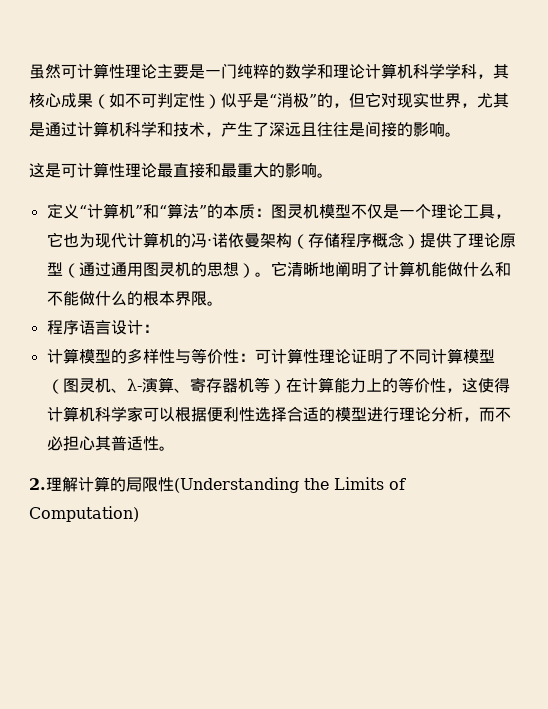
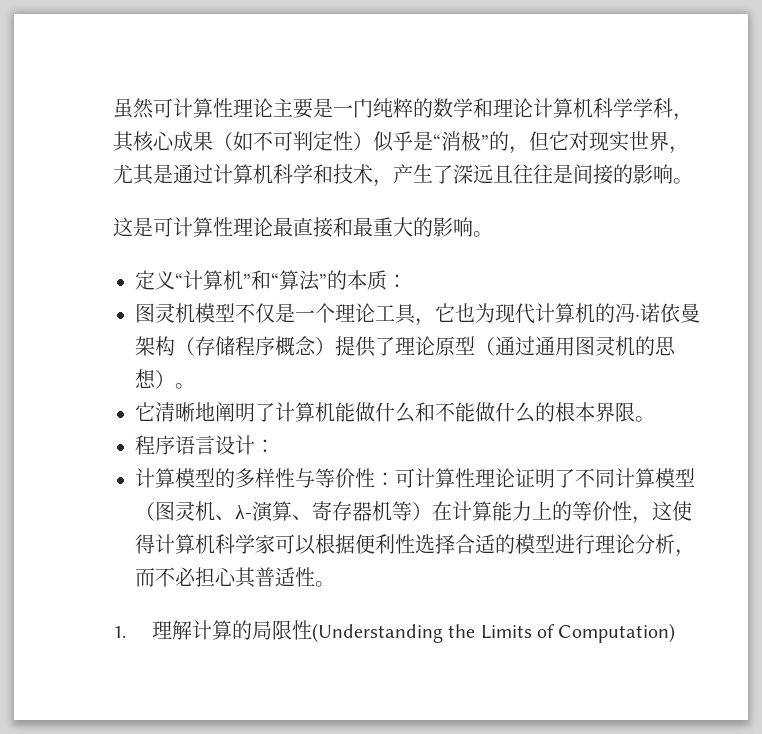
(271, 212) none -> (407, 281) //
(271, 274) none -> (195, 386) //
[29,478,46,490] 2. -> [113,626,126,638] 1.

